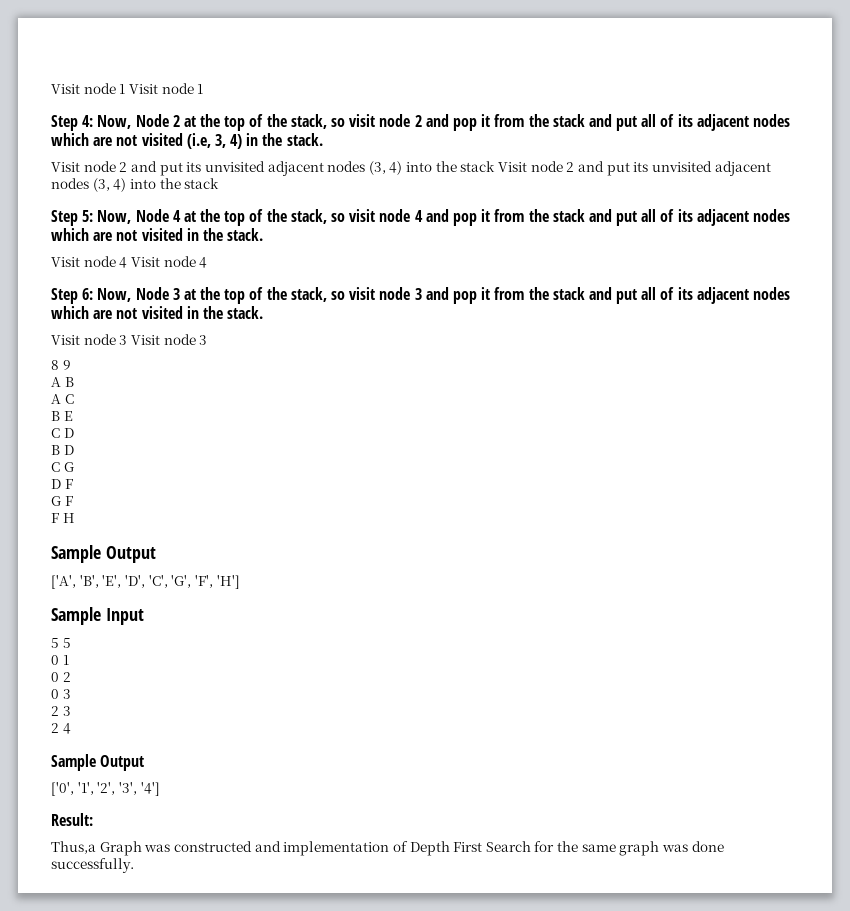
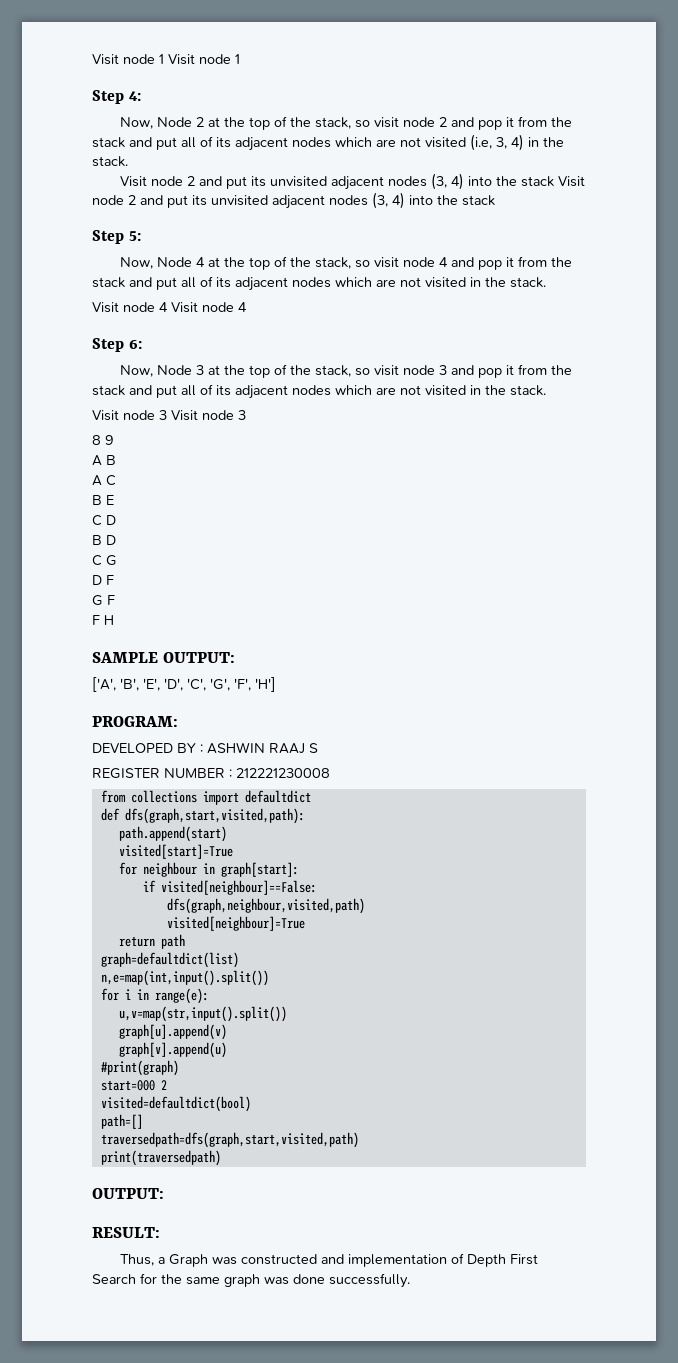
(94, 121) none -> (141, 96) //
(94, 216) none -> (141, 236) //
(94, 294) none -> (142, 344) //
[51,545,156,563] Sample Output -> [92,652,236,663] SAMPLE OUTPUT:
[51,607,144,625] [51,638,71,648] [51,655,69,665] [51,672,71,682] [51,689,71,699] [51,706,71,716] [51,723,71,734] [51,754,145,771] [51,782,160,796] [51,813,93,826] [51,841,96,854] Sample Input // 5 5 // 0 1 // 0 2 // 0 3 // 2 3 // 2 4 // Sample Output // ['0', '1', '2', '3', '4'] // Result: // Thus,a -> [92,716,178,727] [92,742,318,754] [92,768,330,779] [100,790,311,805] [100,808,305,824] [118,826,227,842] [118,844,233,859] [118,862,299,877] [142,880,317,895] [166,898,365,914] [166,916,305,931] [118,934,185,949] [100,952,239,968] [100,970,269,986] [100,988,209,1004] [118,1006,287,1022] [118,1024,227,1040] [118,1042,227,1058] [100,1060,179,1076] [100,1080,167,1091] [100,1096,251,1112] [100,1114,143,1129] [100,1132,359,1148] [100,1150,221,1166] [92,1188,164,1199] [92,1227,160,1238] [120,1254,166,1266] PROGRAM: // DEVELOPED BY : ASHWIN RAAJ S // REGISTER NUMBER : 212221230008 // from collections import defaultdict // def dfs(graph,start,visited,path): // path.append(start) // visited[start]=True // for neighbour in graph[start]: // if visited[neighbour]==False: // dfs(graph,neighbour,visited,path) // visited[neighbour]=True // return path // graph=defaultdict(list) // n,e=map(int,input().split()) // for i in range(e): // u,v=map(str,input().split()) // graph[u].append(v) // graph[v].append(u) // #print(graph) // start=000 2 // visited=defaultdict(bool) // path=[] // traversedpath=dfs(graph,start,visited,path) // print(traversedpath) // OUTPUT: // RESULT: // Thus, a

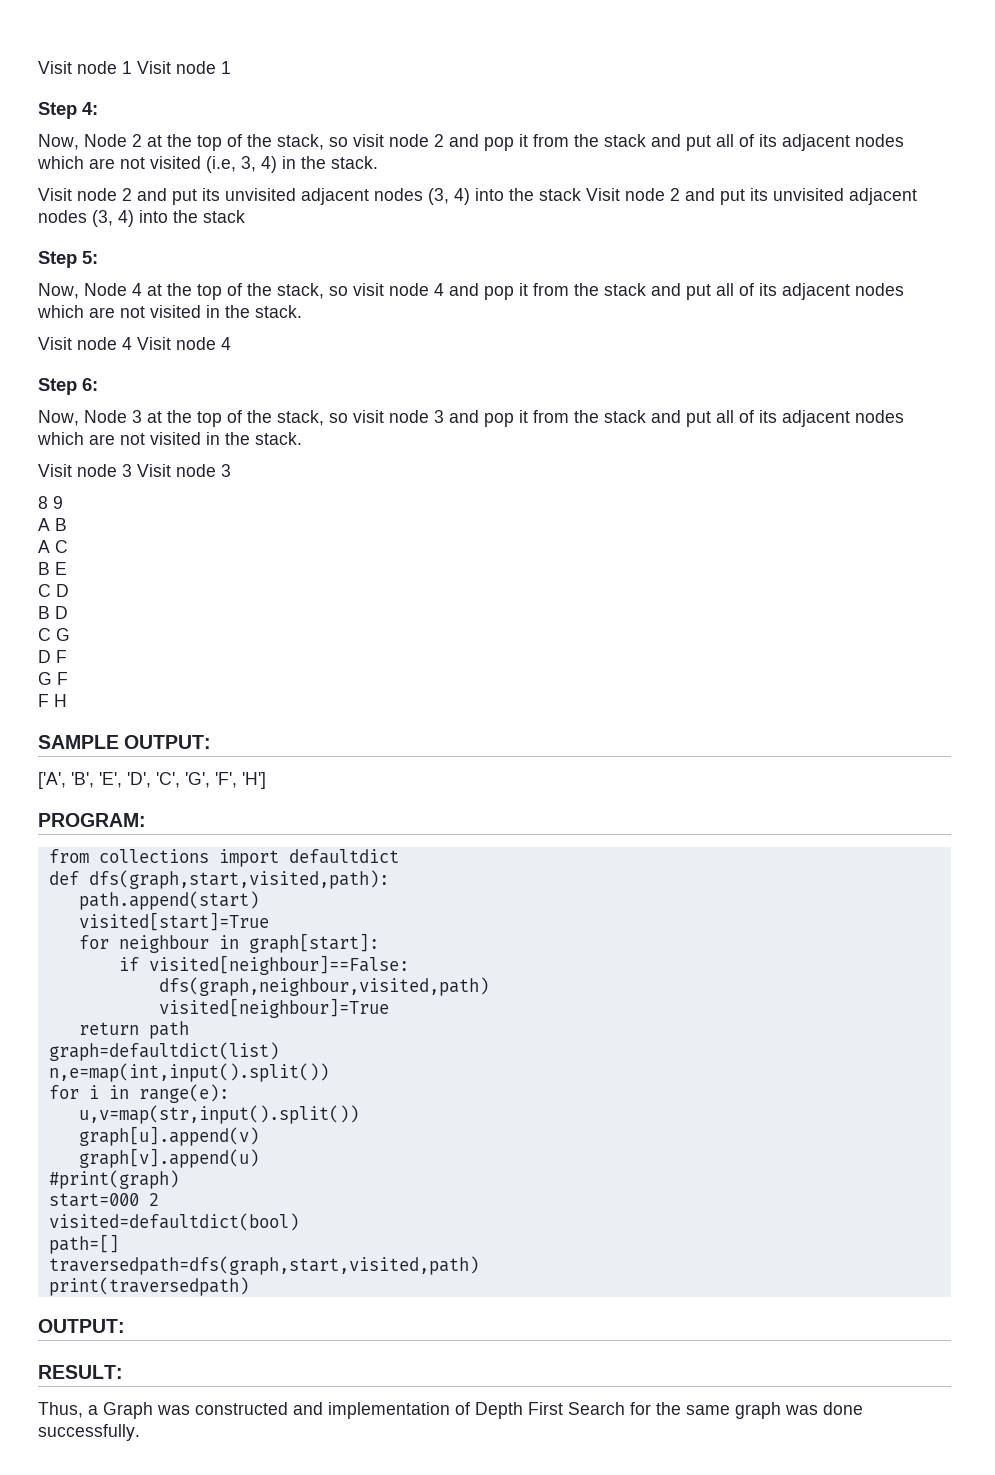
[92,742,318,754] [92,768,330,779] // DEVELOPED BY : ASHWIN RAAJ S // REGISTER NUMBER : 212221230008 -> (146, 820) none

